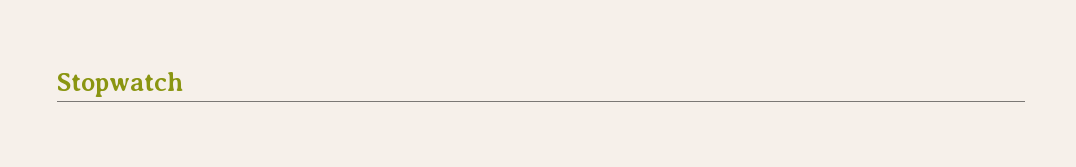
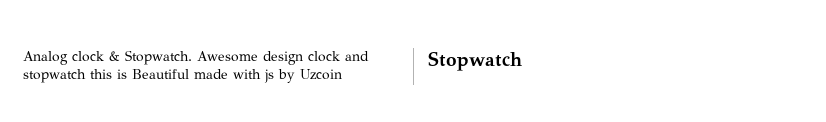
(57, 84) none -> [23,50,369,65] [23,69,342,83] Analog clock & Stopwatch. Awesome design clock and stopwatch this is Beautiful made with js by Uzcoin //

